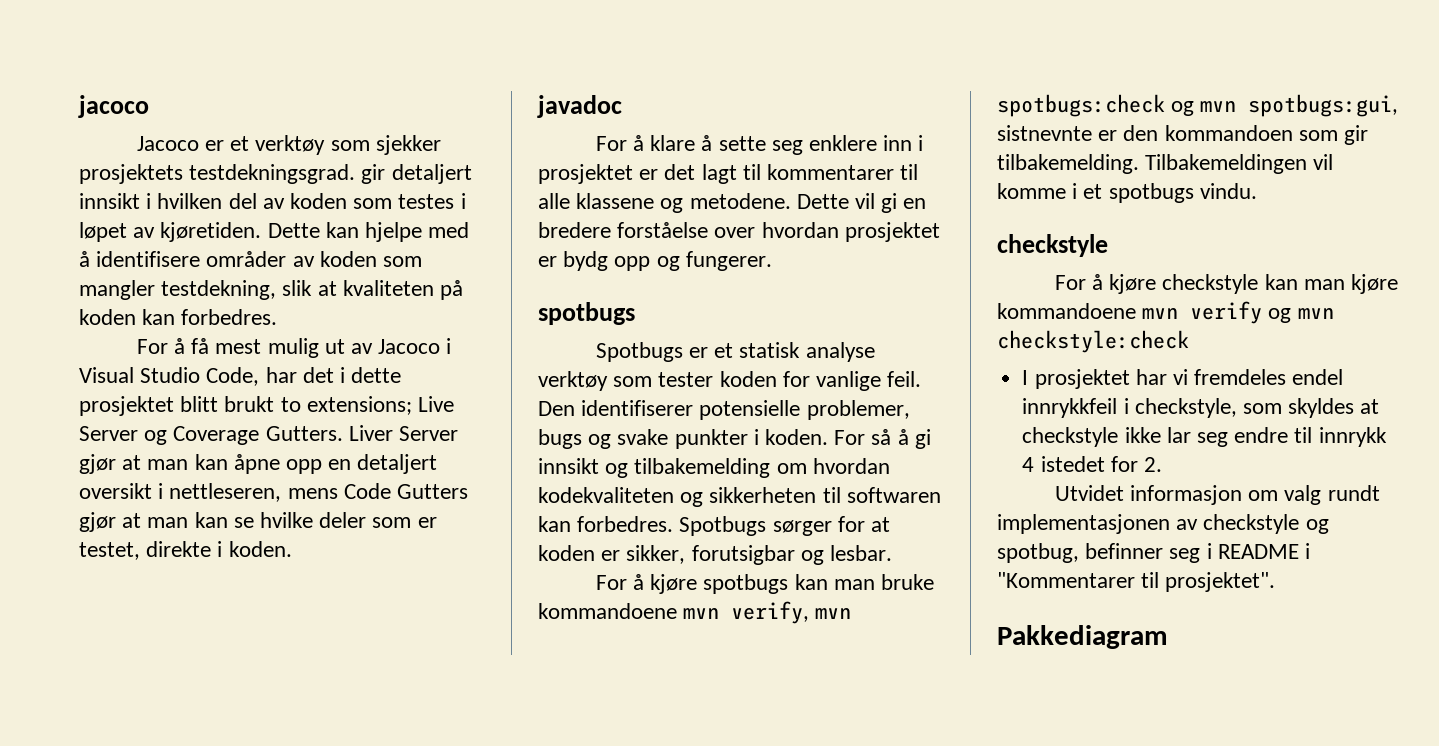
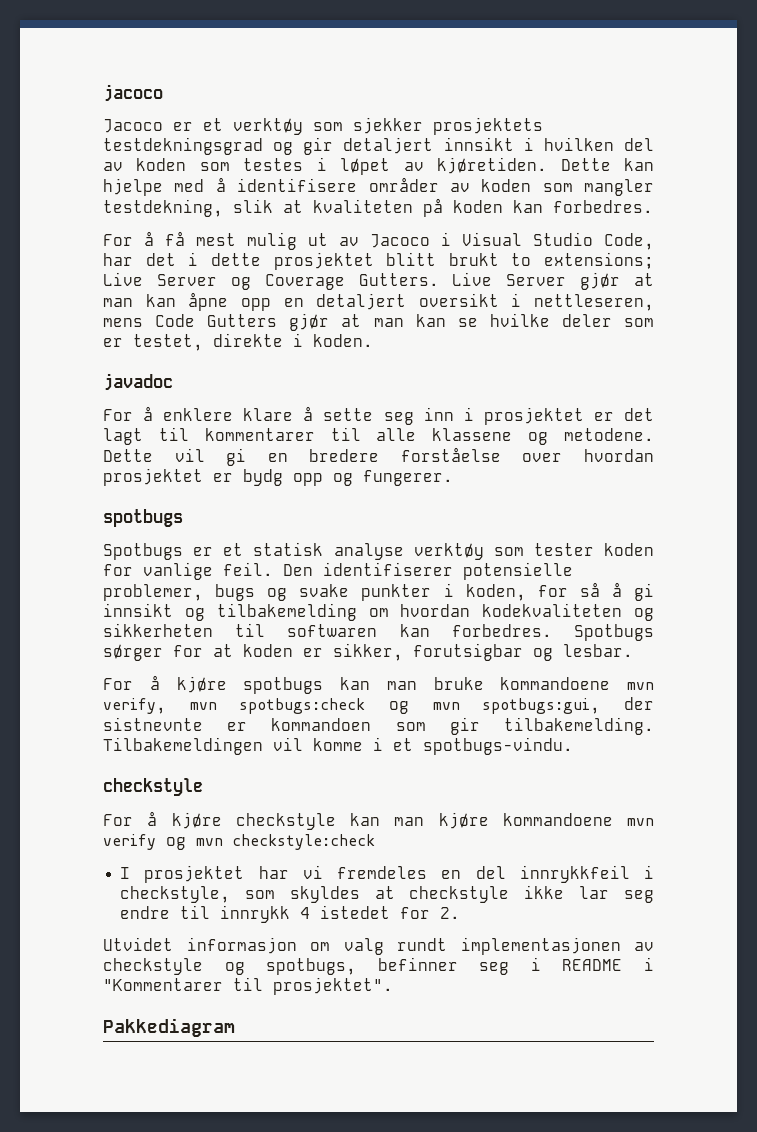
[189,164,356,184] testdekningsgrad. -> [103,137,294,155] testdekningsgrad og
[348,425,393,441] Liver -> [452,272,493,286] Live
(644, 143) none -> [163,408,234,421] enklere
[809,135,878,151] enklere -> (414, 418) none
[765,429,866,445] koden. For -> [465,584,568,601] koden, for
(1399, 105) none -> [624,697,654,710] der
[1123,125,1159,141] den -> (248, 726) none
[1108,183,1257,203] spotbugs vindu. -> [423,737,573,755] spotbugs-vindu.
[1292,369,1344,385] endel -> [441,866,506,879] en del
[997,543,1079,563] spotbug, -> [266,958,357,975] spotbugs,

